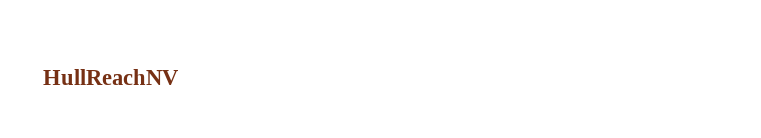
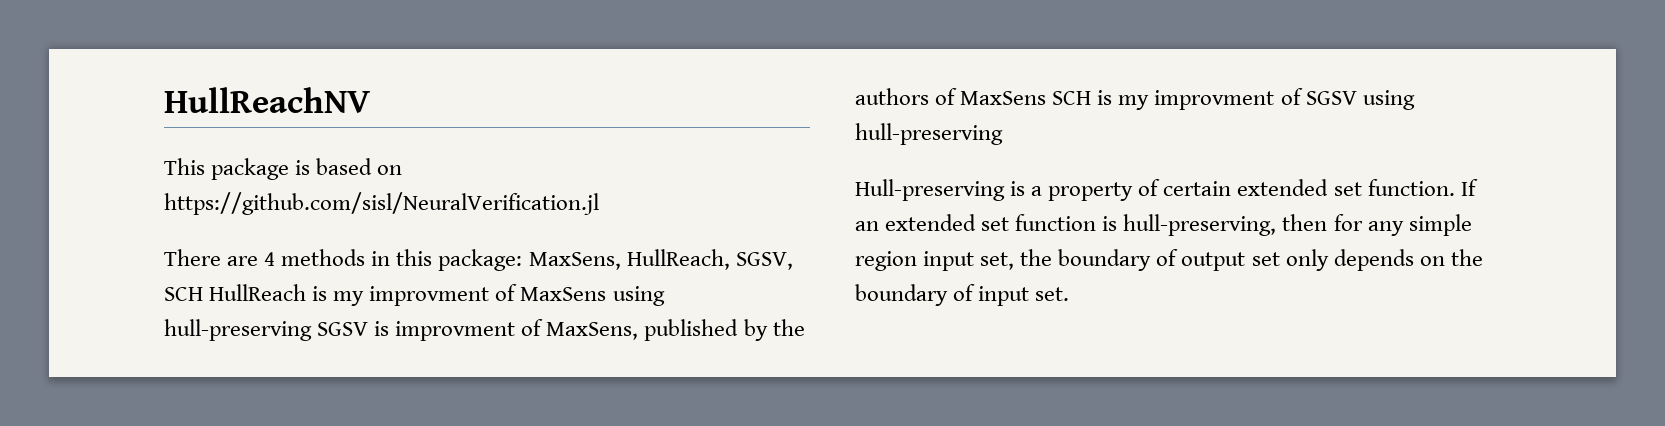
(178, 77) none -> [164,158,403,180] [164,192,599,215] [164,249,793,271] [164,284,665,306] [164,319,805,341] [855,88,1415,110] [855,123,1003,145] [855,179,1478,201] [855,214,1472,236] [855,249,1483,271] [855,284,1070,306] // This package is based on https://github.com/sisl/NeuralVerification.jl // There are 4 methods in this package: MaxSens, HullReach, SGSV, SCH HullReach is my improvment of MaxSens using hull-preserving SGSV is improvment of MaxSens, published by the authors of MaxSens SCH is my improvment of SGSV using hull-preserving // Hull-preserving is a property of certain extended set function. If an extended set function is hull-preserving, then for any simple region input set, the boundary of output set only depends on the boundary of input set.

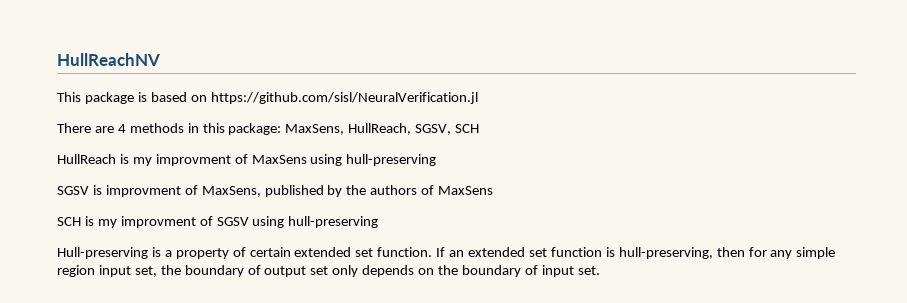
(203, 294) none -> (480, 128) //
(312, 330) none -> (437, 160) //
(1047, 98) none -> (494, 190) //

